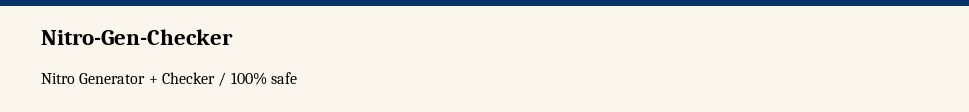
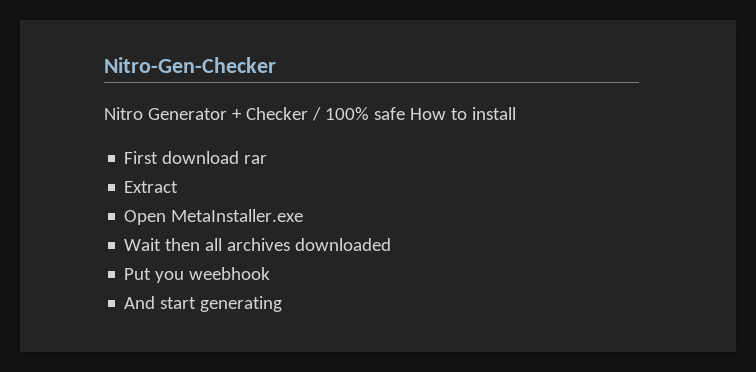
(297, 78) none -> [409,107,516,120] [124,151,268,164] [124,181,179,193] [124,209,304,225] [124,238,392,251] [124,267,271,283] [124,296,283,312] How to install // First download rar // Extract // Open MetaInstaller.exe // Wait then all archives downloaded // Put you weebhook // And start generating

